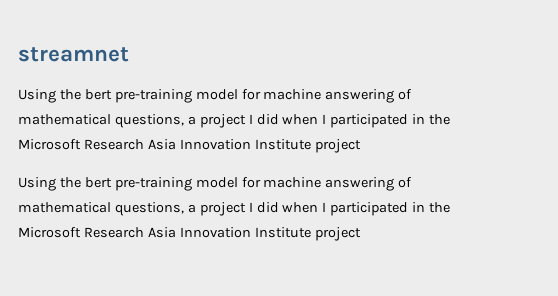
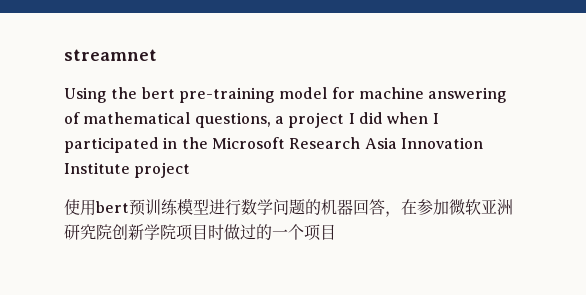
[18,177,413,191] [18,202,451,216] [18,227,361,241] Using the bert pre-training model for machine answering of mathematical questions, a project I did when I participated in the Microsoft Research Asia Innovation Institute project -> [64,198,513,217] [64,224,336,241] 使用bert预训练模型进行数学问题的机器回答，在参加微软亚洲研究院创新学院项目时做过的一个项目

